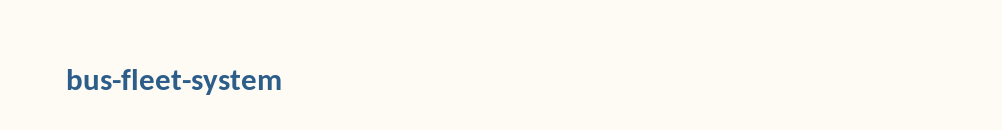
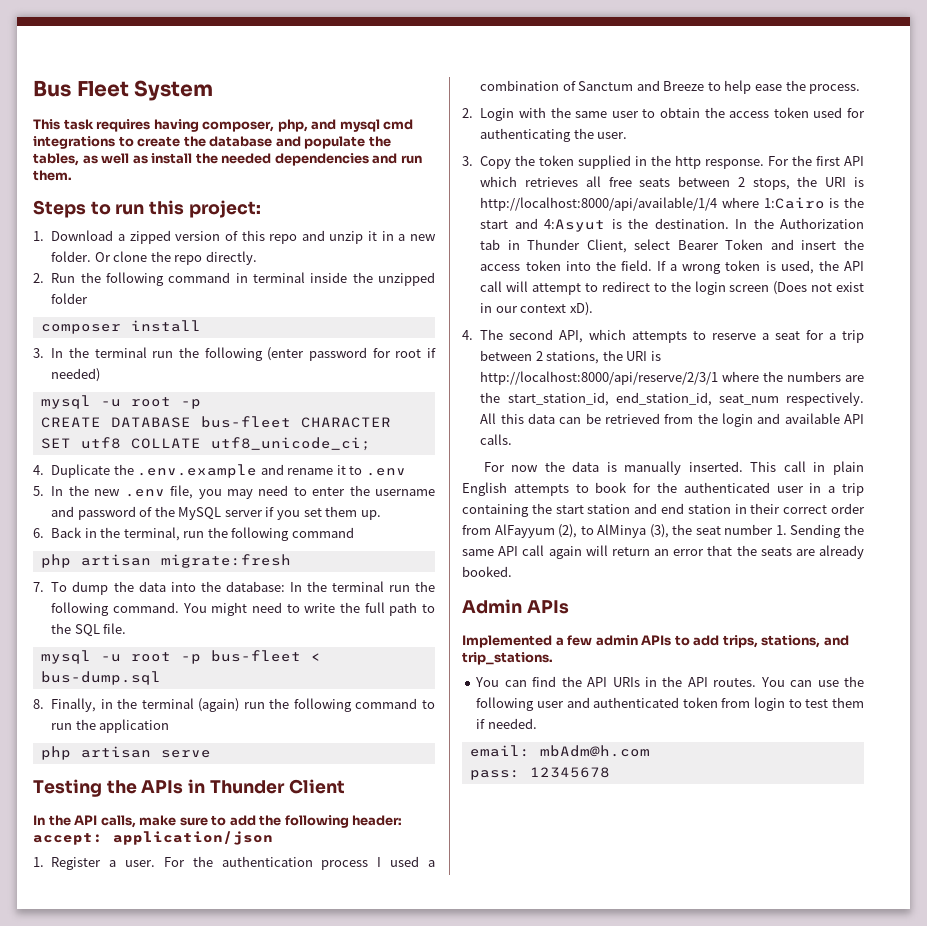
[66,69,282,95] bus-fleet-system -> [33,80,214,101] [33,119,414,132] [33,136,391,149] [33,153,422,166] [33,170,72,181] [33,200,261,218] [33,230,436,244] [51,251,257,265] [33,272,436,286] [51,293,89,304] [40,320,201,334] [33,347,436,361] [51,368,101,382] [40,395,201,409] [40,416,391,428] [40,437,371,451] [33,464,406,478] [33,485,435,499] [51,506,381,520] [33,527,354,541] [40,554,291,568] [33,581,435,595] [51,602,435,616] [51,623,127,637] [40,650,321,664] [40,671,161,685] [33,698,435,712] [51,719,170,733] [40,746,211,760] [33,779,345,797] [33,815,403,828] [33,831,273,845] [33,856,436,870] [480,80,861,94] [462,107,865,121] [480,128,628,142] [462,155,864,169] [480,176,865,190] [480,197,864,211] [480,218,864,232] [480,239,865,253] [480,260,864,274] [480,281,865,295] [480,302,593,316] [462,329,864,343] [480,350,661,364] [480,371,864,385] [480,392,864,406] [480,413,864,427] [480,434,513,445] [483,461,864,475] [462,482,865,496] [462,503,865,517] [462,524,864,538] [462,545,864,559] [462,566,512,577] [462,599,569,614] [462,635,849,648] [462,652,553,665] [475,676,864,687] [476,697,864,711] [476,718,537,729] [469,745,650,757] [469,767,610,780] Bus Fleet System // This task requires having composer, php, and mysql cmd integrations to create the database and populate the tables, as well as install the needed dependencies and run them. // Steps to run this project: // 1. Download a zipped version of this repo and unzip it in a new folder. Or clone the repo directly. // 2. Run the following command in terminal inside the unzipped folder // composer install // 3. In the terminal run the following (enter password for root if needed) // mysql -u root -p // CREATE DATABASE bus-fleet CHARACTER SET utf8 COLLATE utf8_unicode_ci; // 4. Duplicate the .env.example and rename it to .env // 5. In the new .env file, you may need to enter the username and password of the MySQL server if you set them up. // 6. Back in the terminal, run the following command // php artisan migrate:fresh // 7. To dump the data into the database: In the terminal run the following command. You might need to write the full path to the SQL file. // mysql -u root -p bus-fleet < bus-dump.sql // 8. Finally, in the terminal (again) run the following command to run the application // php artisan serve // Testing the APIs in Thunder Client // In the API calls, make sure to add the following header: accept: application/json // 1. Register a user. For the authentication process I used a combination of Sanctum and Breeze to help ease the process. // 2. Login with the same user to obtain the access token used for authenticating the user. // 3. Copy the token supplied in the http response. For the first API which retrieves all free seats between 2 stops, the URI is http://localhost:8000/api/available/1/4 where 1:Cairo is the start and 4:Asyut is the destination. In the Authorization tab in Thunder Client, select Bearer Token and insert the access token into the field. If a wrong token is used, the API call will attempt to redirect to the login screen (Does not exist in our context xD). // 4. The second API, which attempts to reserve a seat for a trip between 2 stations, the URI is http://localhost:8000/api/reserve/2/3/1 where the numbers are the start_station_id, end_station_id, seat_num respectively. All this data can be retrieved from the login and available API calls. // For now the data is manually inserted. This call in plain English attempts to book for the authenticated user in a trip containing the start station and end station in their correct order from AlFayyum (2), to AlMinya (3), the seat number 1. Sending the same API call again will return an error that the seats are already booked. // Admin APIs // Implemented a few admin APIs to add trips, stations, and trip_stations. // You can find the API URIs in the API routes. You can use the following user and authenticated token from login to test them if needed. // email: mbAdm@h.com // pass: 12345678

